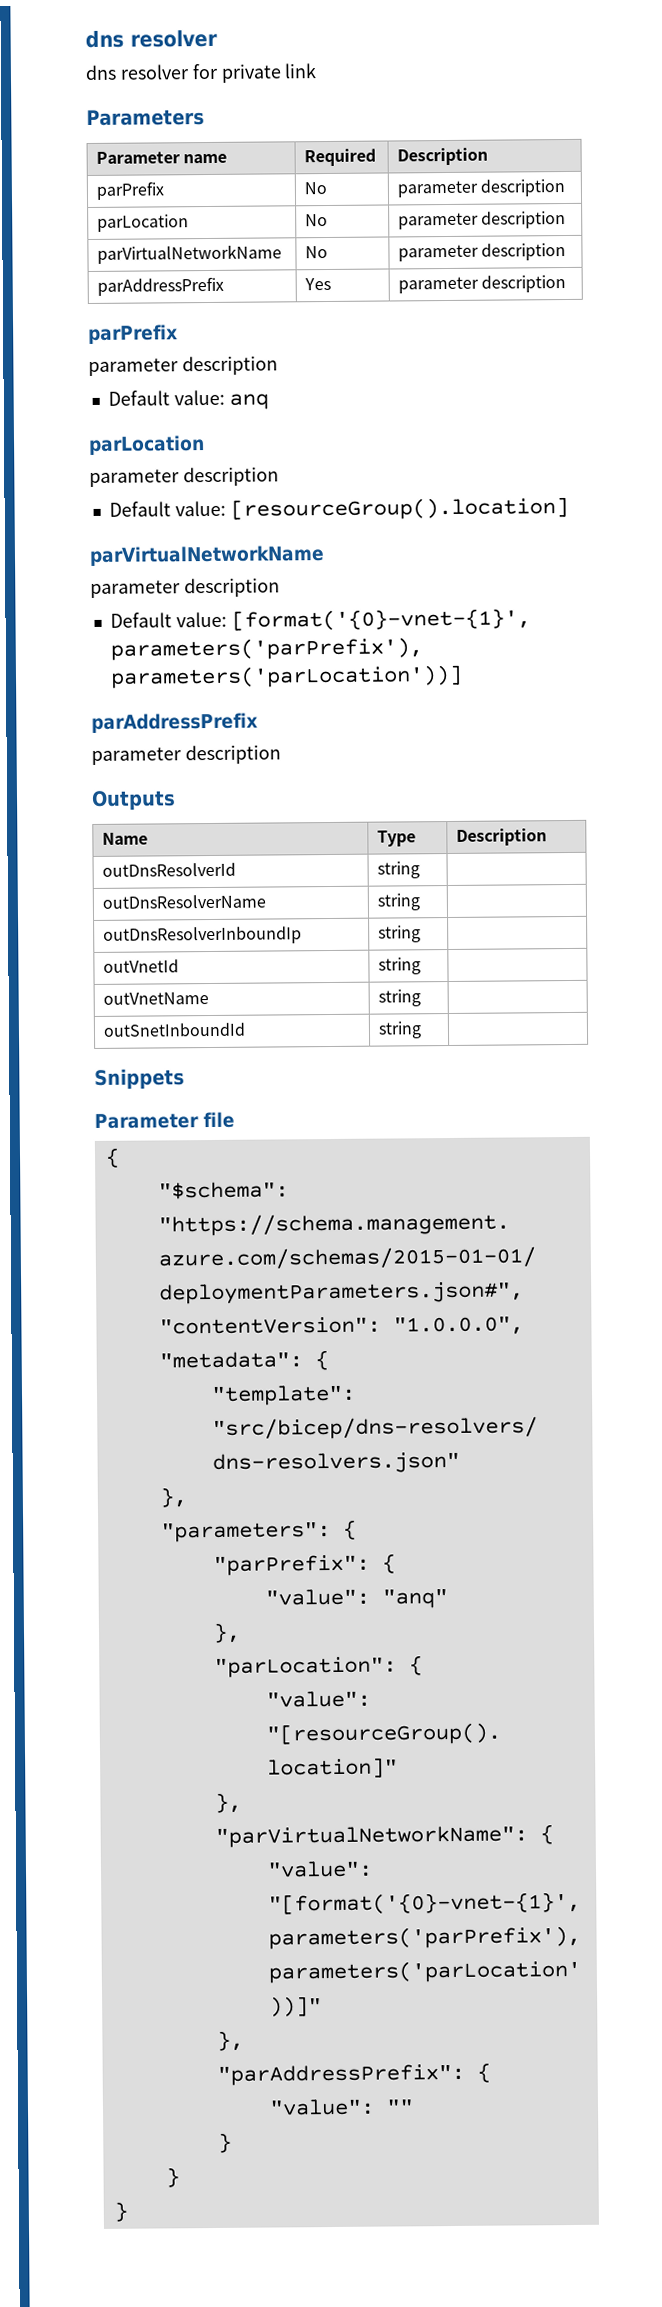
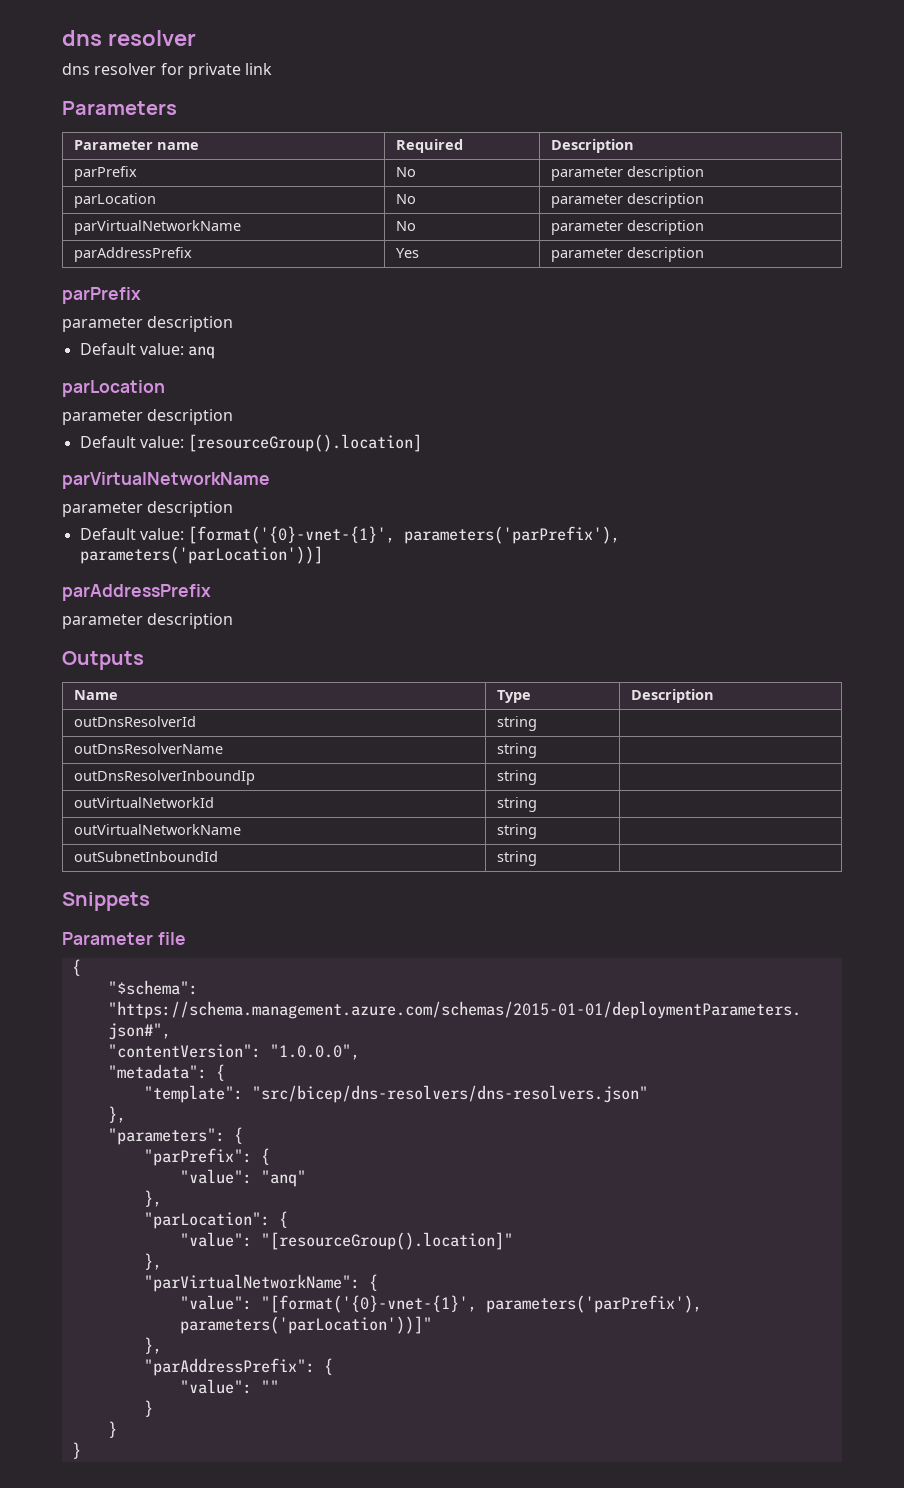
[103,959,180,973] [378,957,422,975] [103,992,210,1005] [378,989,422,1007] [103,1022,247,1037] outVnetId | string | // outVnetName | string | // outSnetInboundId -> [74,797,215,808] [497,797,538,812] [74,824,242,835] [497,824,538,839] [74,851,219,862] outVirtualNetworkId | string | // outVirtualNetworkName | string | // outSubnetInboundId

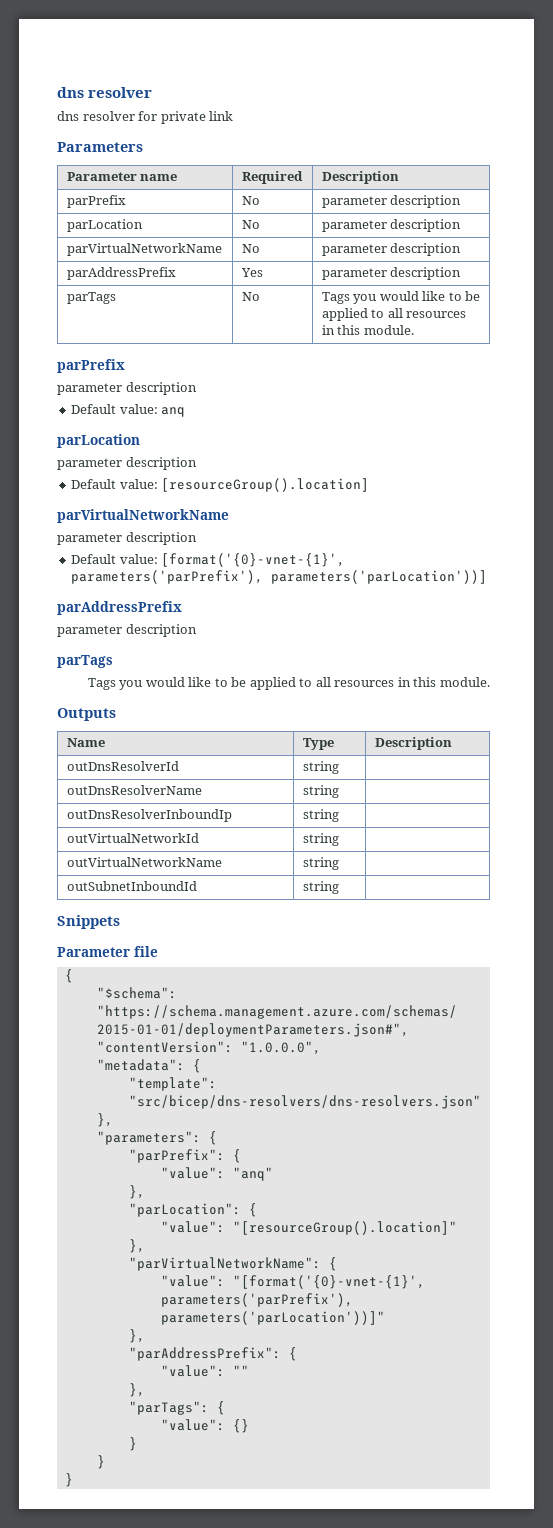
(705, 254) none -> [66,292,116,304] [241,292,260,301] [321,291,481,304] [321,308,467,321] [321,325,414,335] // parTags | No | Tags you would like to be applied to all resources in this module.
(234, 621) none -> [57,655,113,668] [87,677,490,690] // parTags // Tags you would like to be applied to all resources in this module.
(279, 1386) none -> [128,1383,145,1397] [128,1401,225,1415] [160,1419,249,1433] // }, // "parTags": { // "value": {}

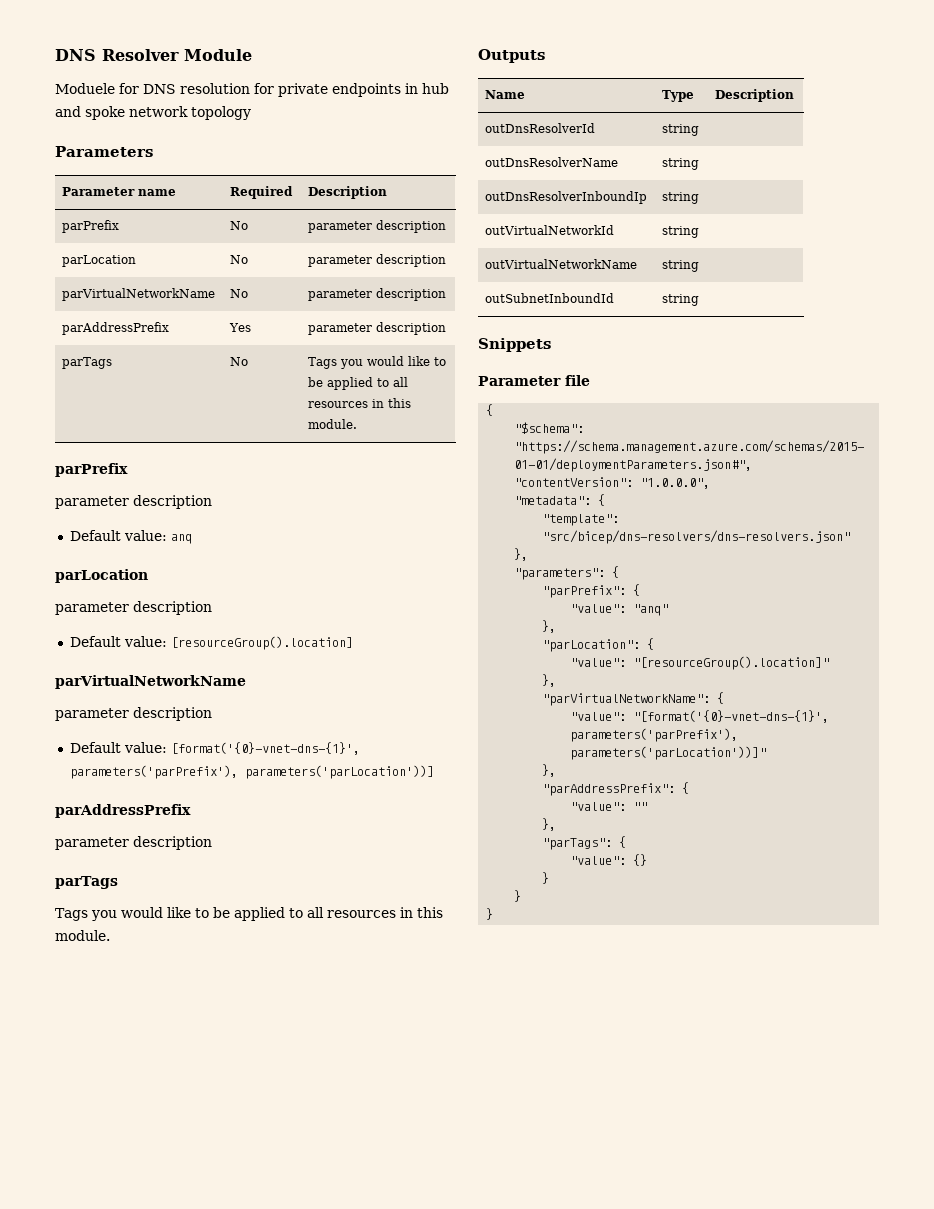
[57,87,153,98] [57,111,234,124] dns resolver // dns resolver for private link -> [55,49,252,61] [55,83,449,97] [55,106,251,120] DNS Resolver Module // Moduele for DNS resolution for private endpoints in hub and spoke network topology
[161,553,346,567] [format('{0}-vnet-{1}', -> [170,742,360,755] [format('{0}-vnet-dns-{1}',
[232,1275,425,1289] "[format('{0}-vnet-{1}', -> [633,710,830,723] "[format('{0}-vnet-dns-{1}',

